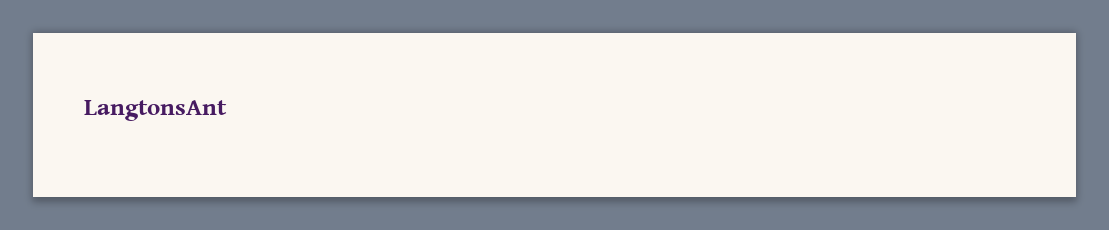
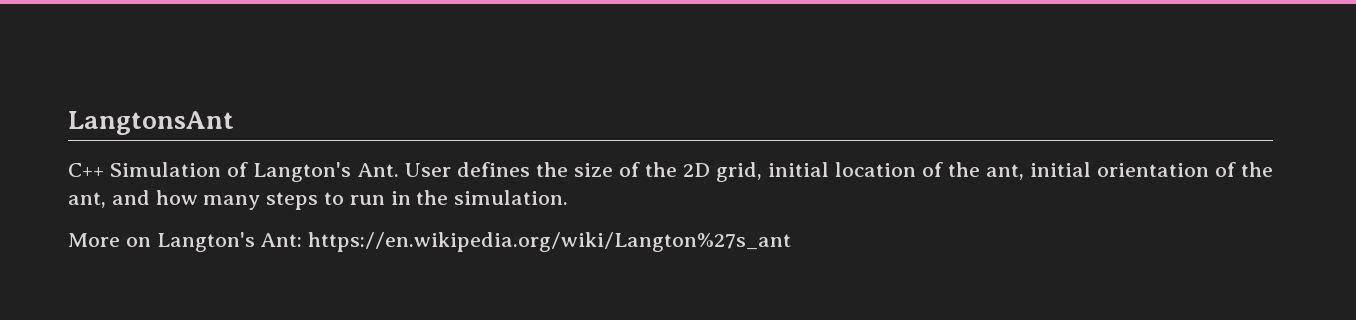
(227, 110) none -> [68,162,1273,182] [68,190,569,210] [68,232,792,252] // C++ Simulation of Langton's Ant. User defines the size of the 2D grid, initial location of the ant, initial orientation of the ant, and how many steps to run in the simulation. // More on Langton's Ant: https://en.wikipedia.org/wiki/Langton%27s_ant

